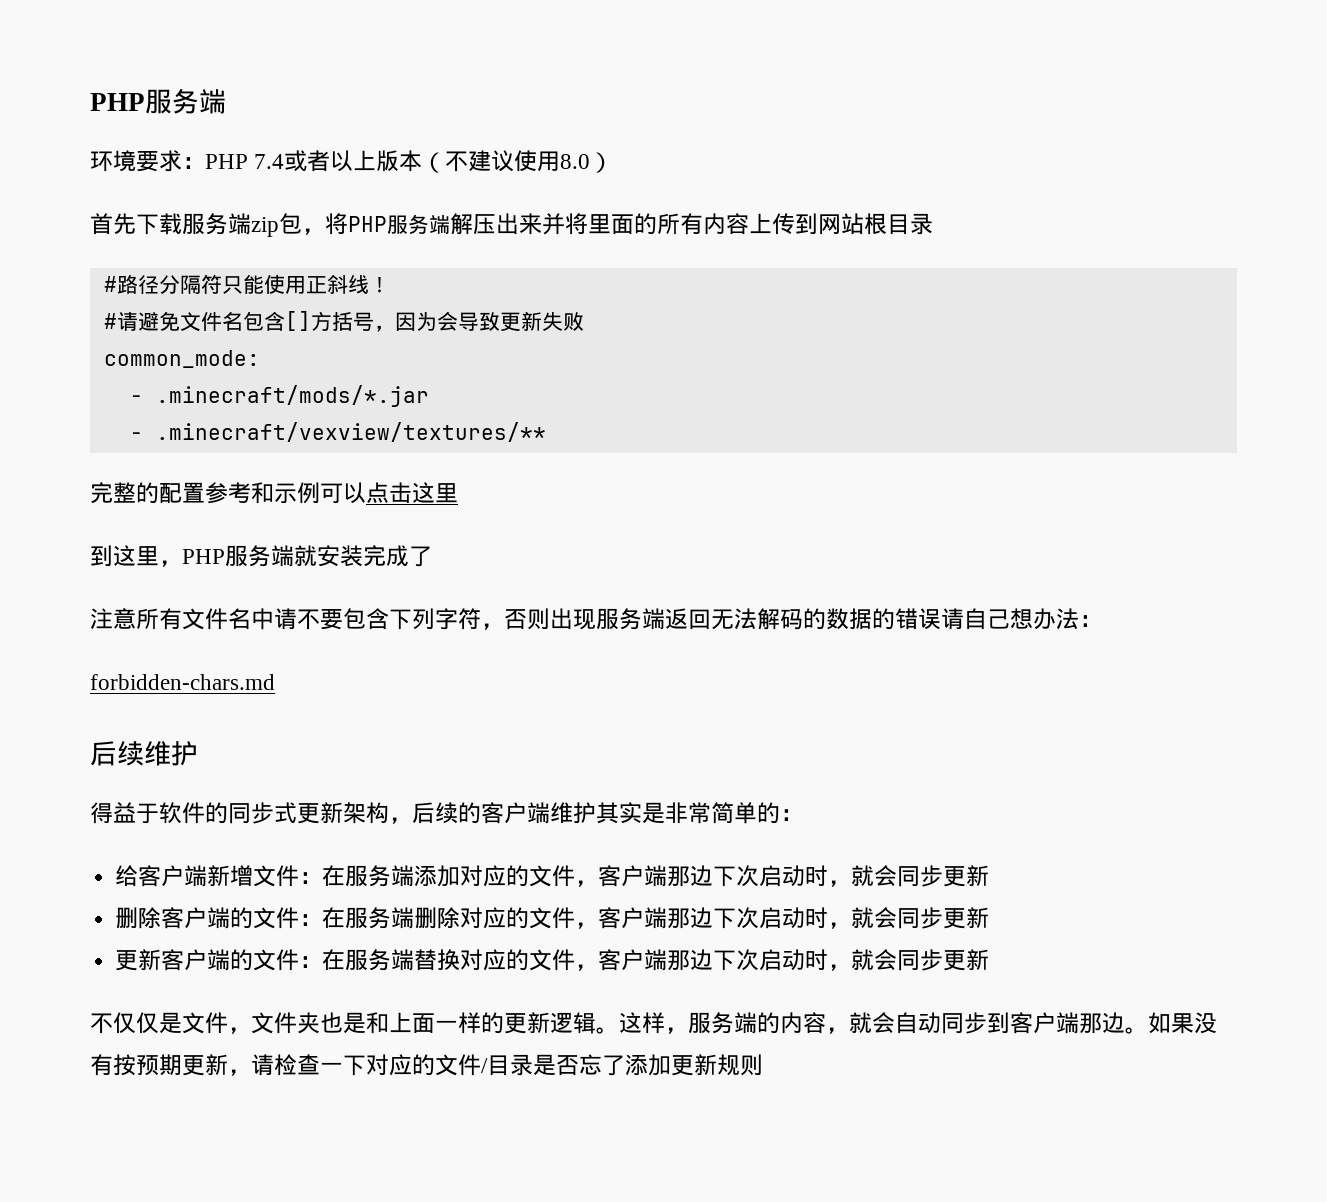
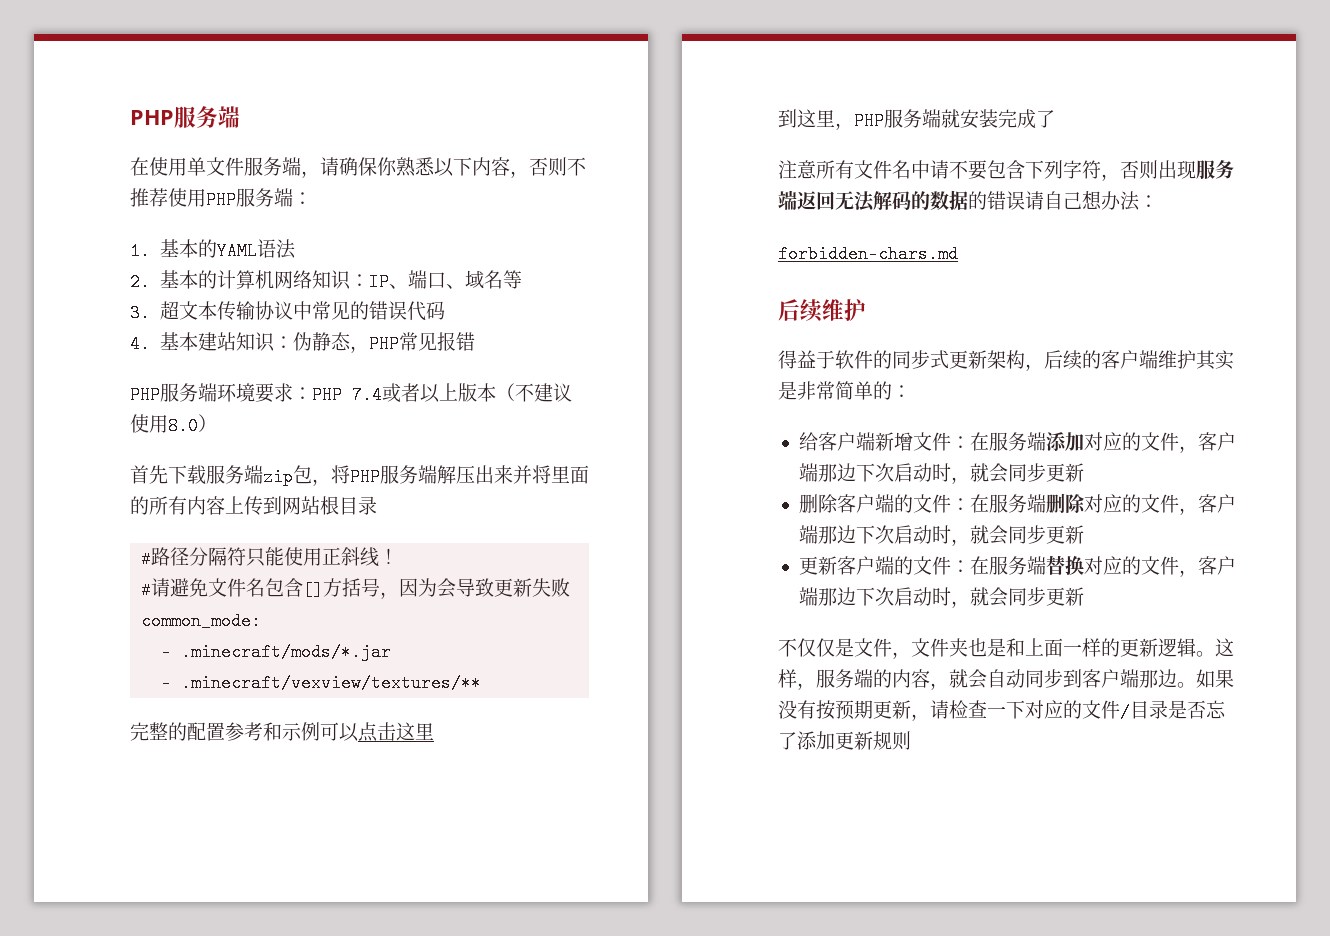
(226, 101) none -> [130,157,586,178] [130,188,312,209] [130,239,296,260] [130,270,522,291] [130,301,445,322] [130,332,475,353] [130,383,217,404] 在使用单文件服务端，请确保你熟悉以下内容，否则不推荐使用PHP服务端： // 1.基本的YAML语法 // 2.基本的计算机网络知识：IP、端口、域名等 // 3.超文本传输协议中常见的错误代码 // 4.基本建站知识：伪静态，PHP常见报错 // PHP服务端

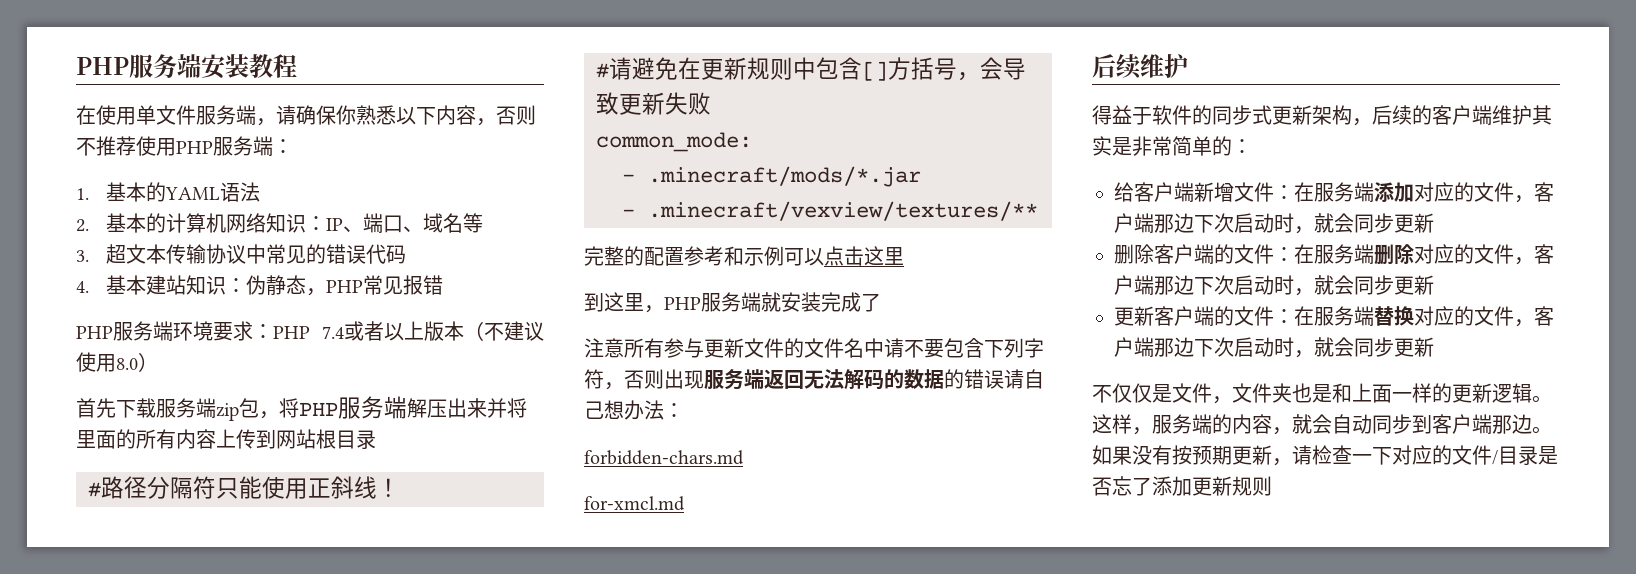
[130,106,240,128] PHP服务端 -> [76,54,297,79] PHP服务端安装教程
[208,578,266,597] 文件名 -> [678,57,816,80] 在更新规则中
[399,578,438,597] 因为 -> (980, 76) none
(854, 169) none -> [664,338,804,358] 参与更新文件的
(958, 254) none -> [584,496,685,511] // for-xmcl.md

